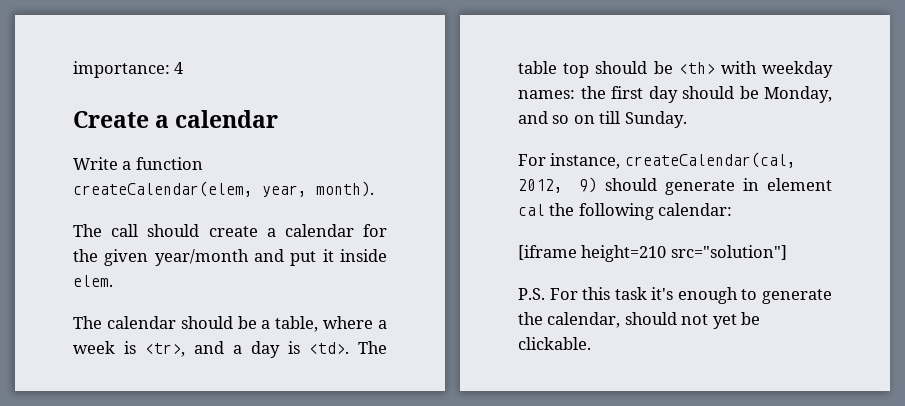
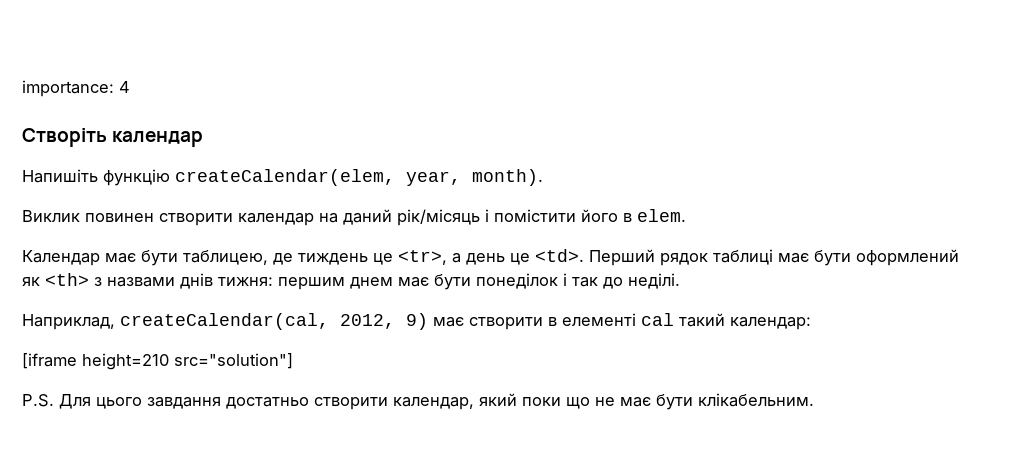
[73,110,279,128] [73,157,203,170] [73,181,374,197] [73,224,387,237] [73,249,387,266] [73,275,113,287] [73,316,387,332] [73,341,387,358] [518,61,833,78] [518,86,832,103] [518,111,687,128] [518,152,796,169] [518,177,832,195] [518,203,733,220] [518,245,787,262] [518,287,832,304] [518,312,761,329] [518,337,591,350] Create a calendar // Write a function createCalendar(elem, year, month). // The call should create a calendar for the given year/month and put it inside elem. // The calendar should be a table, where a week is <tr>, and a day is <td>. The table top should be <th> with weekday names: the first day should be Monday, and so on till Sunday. // For instance, createCalendar(cal, 2012, 9) should generate in element cal the following calendar: // [iframe height=210 src="solution"] // P.S. For this task it's enough to generate the calendar, should not yet be clickable. -> [22,128,204,147] [22,169,543,186] [22,209,686,226] [22,249,959,266] [22,273,680,290] [22,313,811,330] [22,353,293,370] [22,393,814,410] Створіть календар // Напишіть функцію createCalendar(elem, year, month). // Виклик повинен створити календар на даний рік/місяць і помістити його в elem. // Календар має бути таблицею, де тиждень це <tr>, а день це <td>. Перший рядок таблиці має бути оформлений як <th> з назвами днів тижня: першим днем має бути понеділок і так до неділі. // Наприклад, createCalendar(cal, 2012, 9) має створити в елементі cal такий календар: // [iframe height=210 src="solution"] // P.S. Для цього завдання достатньо створити календар, який поки що не має бути клікабельним.

